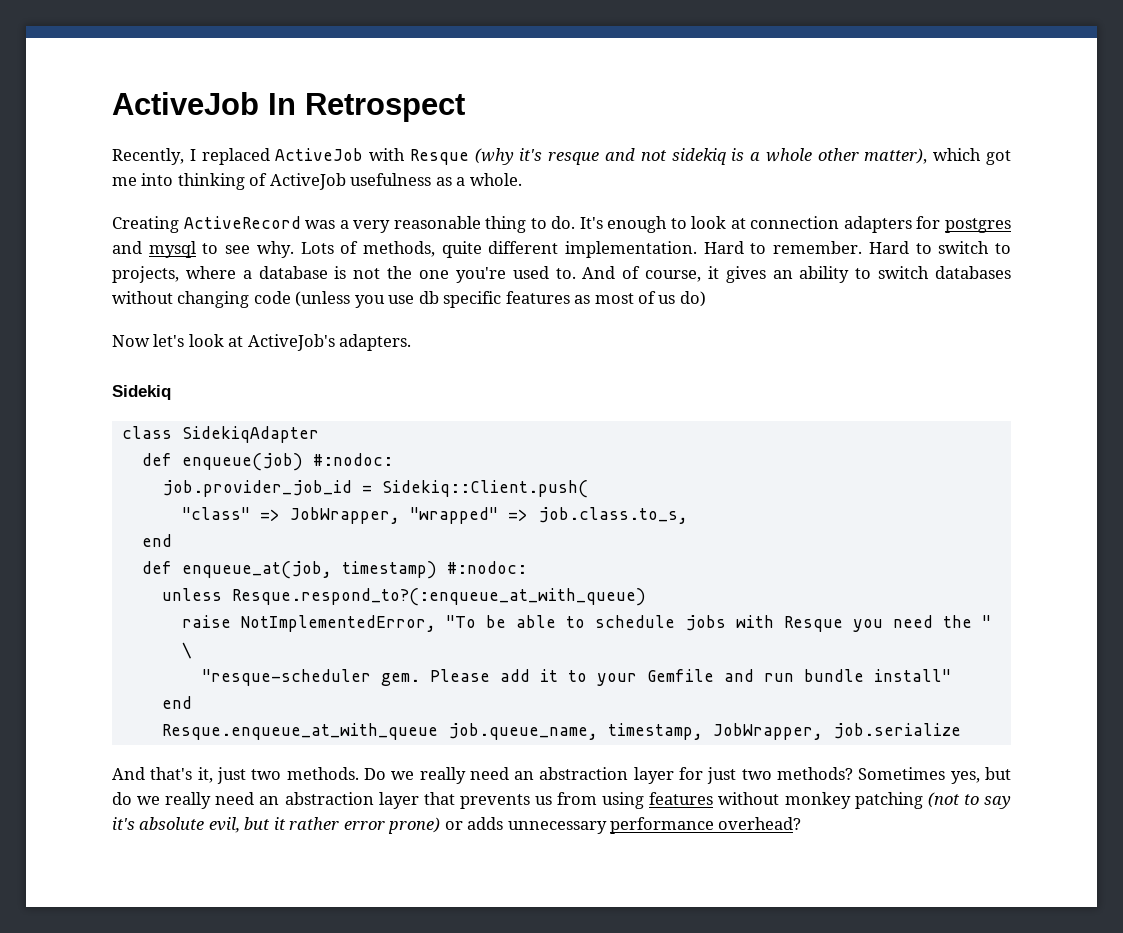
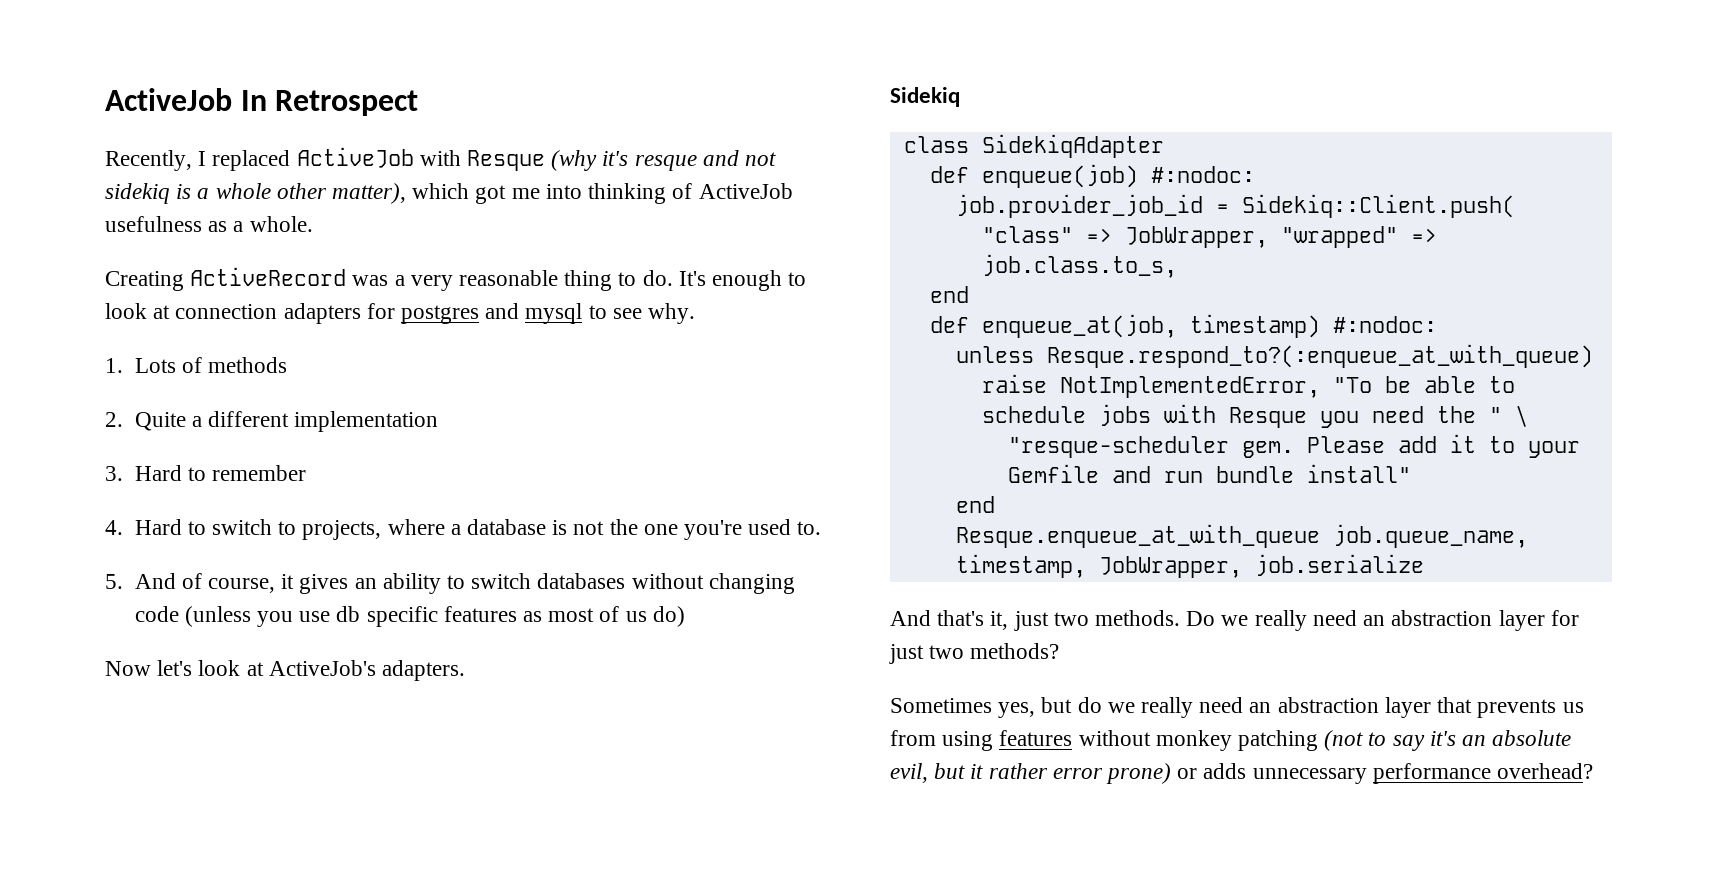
(294, 249) none -> [105,358,123,373] // 1.
[362,241,863,258] methods, quite different implementation. Hard to remember. -> [207,357,287,373] [105,411,439,432] [105,465,306,481] [105,520,123,535] methods // 2. Quite a different implementation // 3. Hard to remember // 4.
(576, 273) none -> [105,574,123,589] // 5.
(854, 773) none -> (1060, 651) //
(135, 823) none -> [1462,735,1487,746] an

